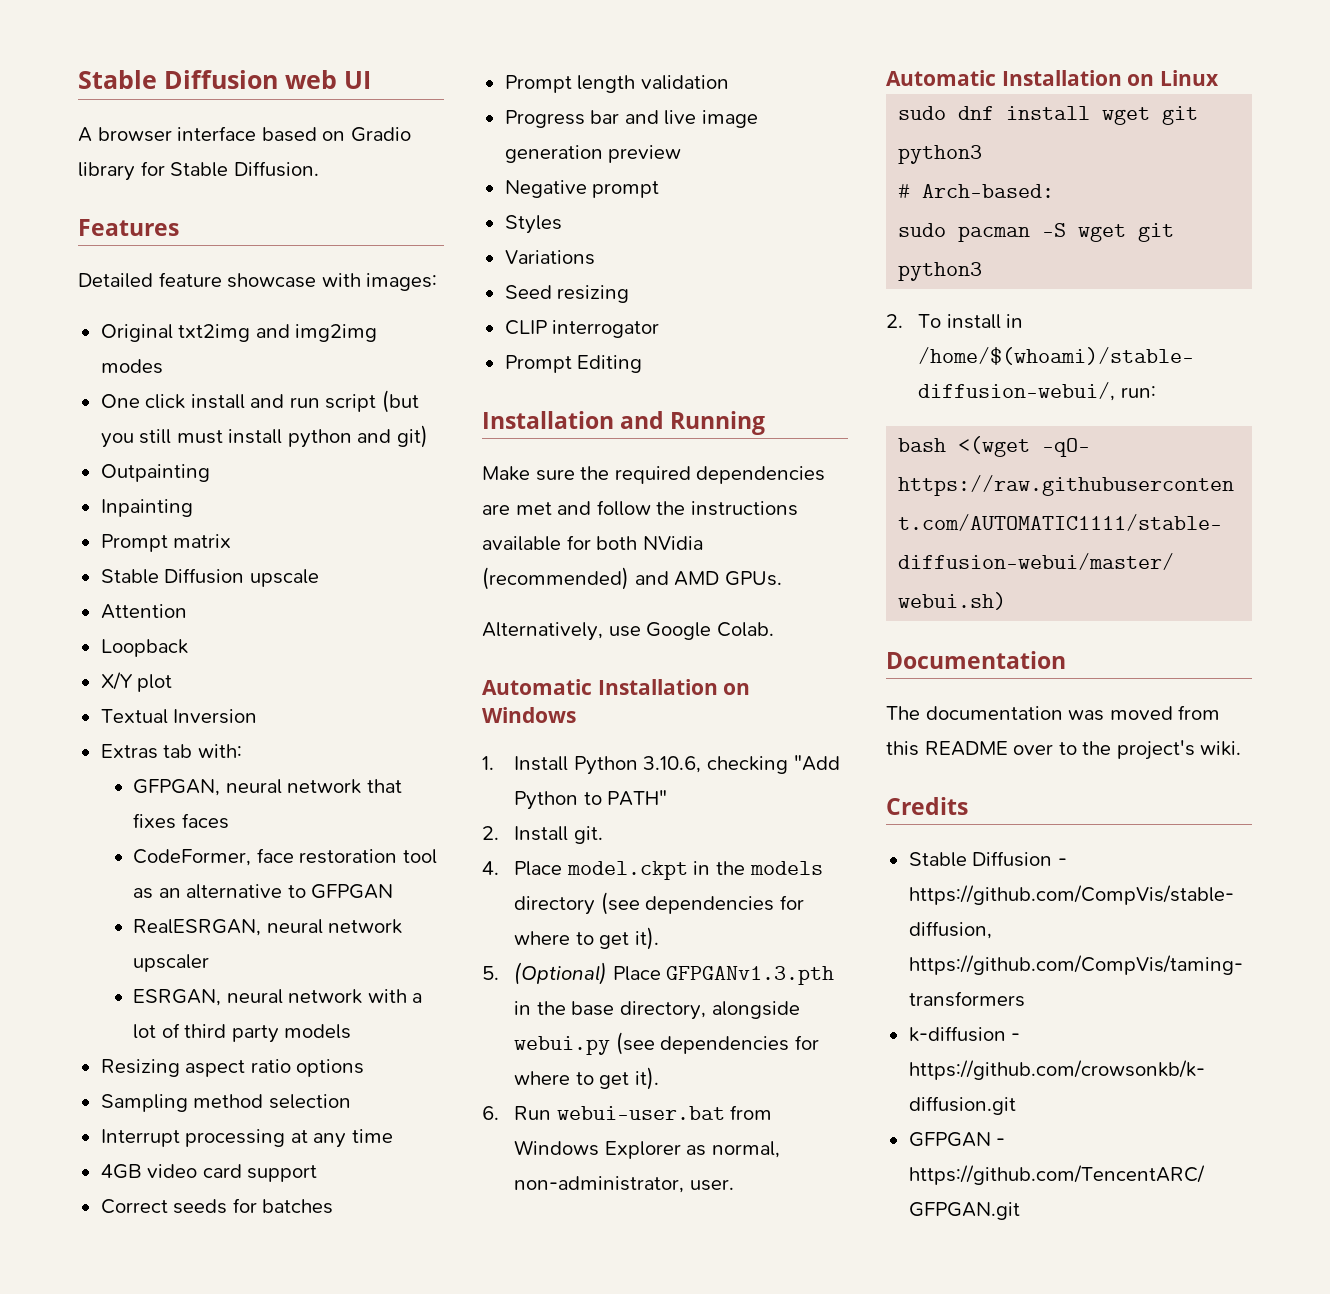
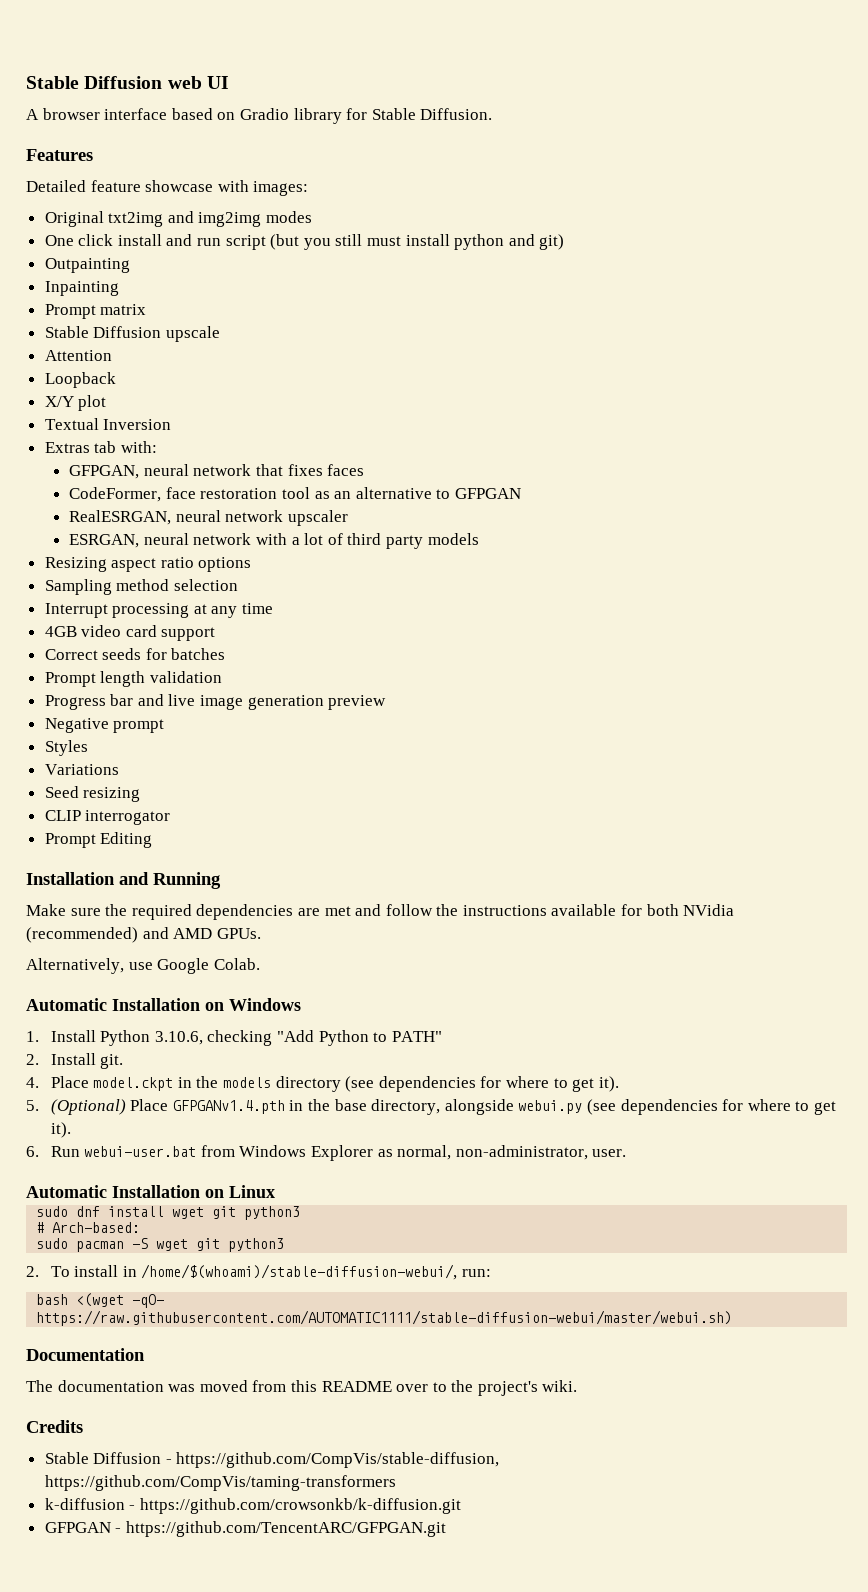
[666,966,835,985] GFPGANv1.3.pth -> [172,1100,285,1114] GFPGANv1.4.pth

